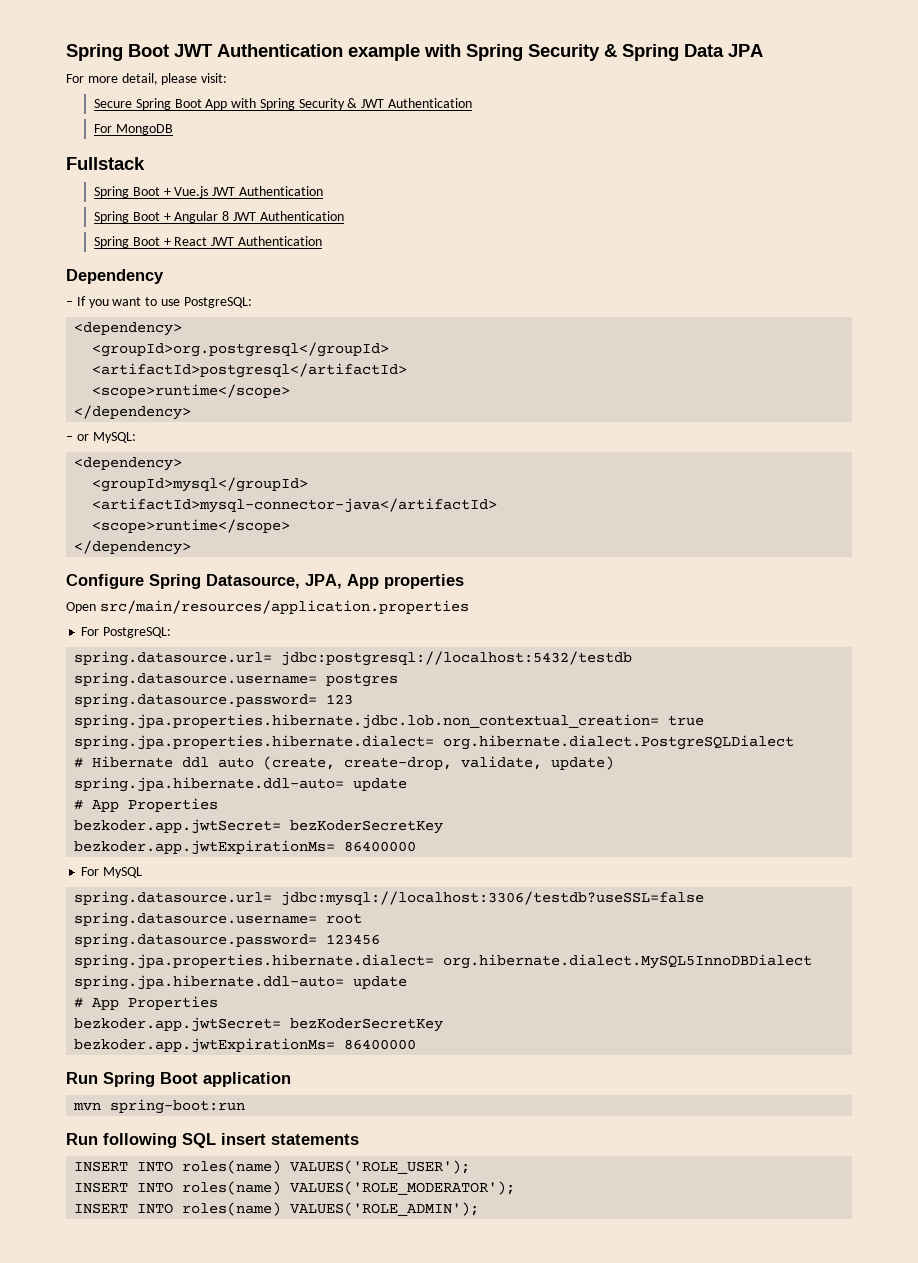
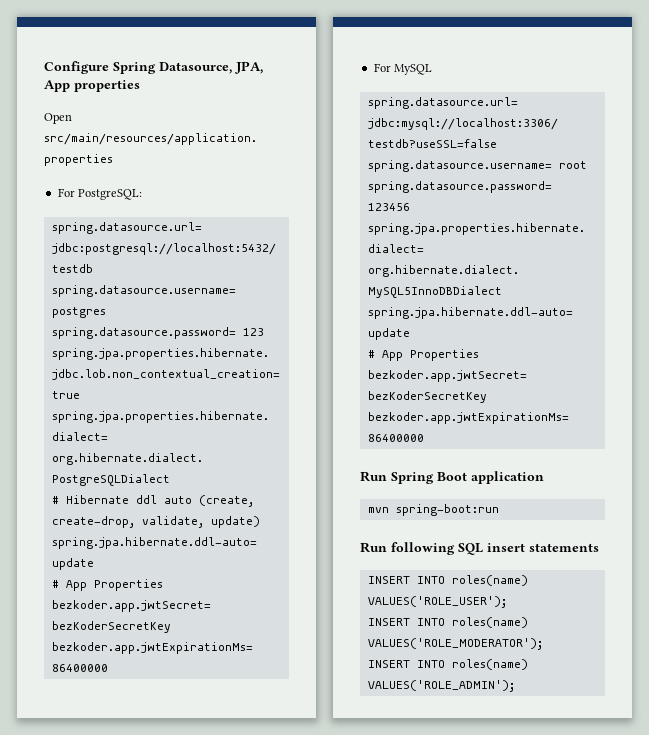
[66,44,763,61] [66,73,228,85] [93,98,472,110] [93,124,173,135] [66,157,145,170] [93,186,323,198] [93,211,344,223] [93,236,322,248] [66,269,164,284] [66,296,252,308] [74,322,183,336] [92,342,390,357] [92,363,408,378] [92,384,291,398] [74,405,192,420] [66,432,136,443] [74,457,183,471] [92,477,309,492] [92,498,498,513] [92,519,291,533] [74,540,192,555] Spring Boot JWT Authentication example with Spring Security & Spring Data JPA // For more detail, please visit: // Secure Spring Boot App with Spring Security & JWT Authentication // For MongoDB // Fullstack // Spring Boot + Vue.js JWT Authentication // Spring Boot + Angular 8 JWT Authentication // Spring Boot + React JWT Authentication // Dependency // – If you want to use PostgreSQL: // <dependency> // <groupId>org.postgresql</groupId> // <artifactId>postgresql</artifactId> // <scope>runtime</scope> // </dependency> // – or MySQL: // <dependency> // <groupId>mysql</groupId> // <artifactId>mysql-connector-java</artifactId> // <scope>runtime</scope> // </dependency> // -> (44, 67) none

